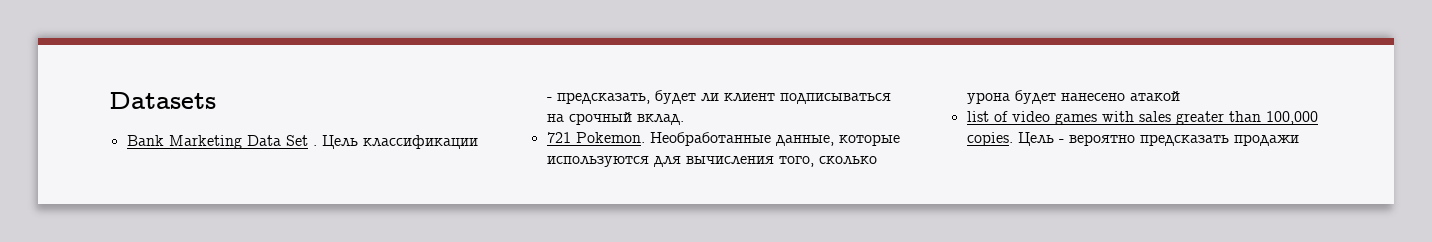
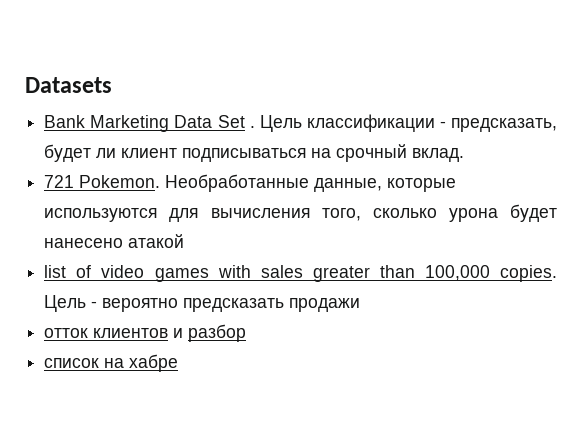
(1299, 140) none -> [44,324,247,342] [44,354,179,372] // отток клиентов и разбор // список на хабре

